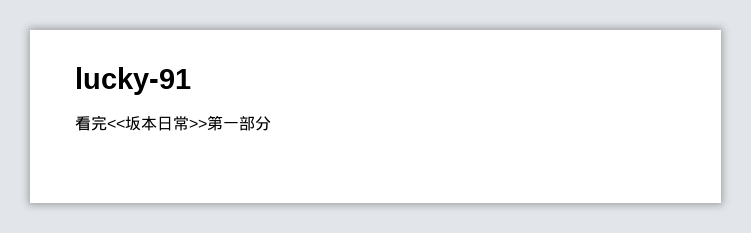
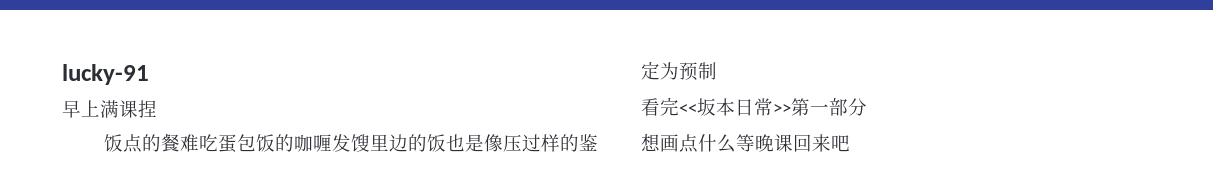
(191, 81) none -> [62,100,157,118] [104,133,599,153] [641,61,717,81] // 早上满课捏 // 饭点的餐难吃蛋包饭的咖喱发馊里边的饭也是像压过样的鉴定为预制
(271, 123) none -> [641,133,850,153] // 想画点什么等晚课回来吧

